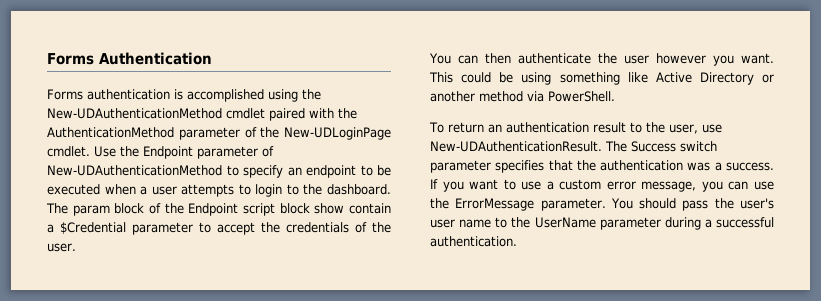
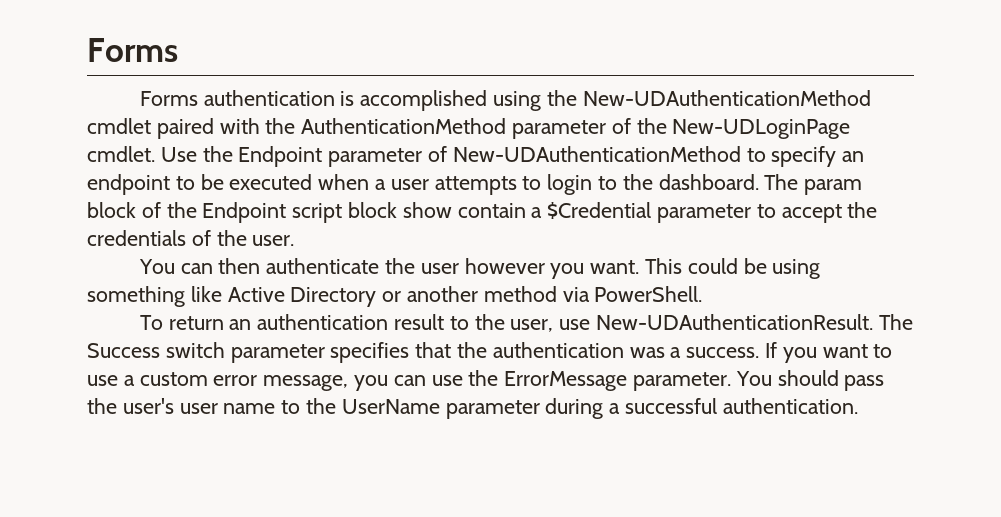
[47,52,212,65] Forms Authentication -> [87,38,178,62] Forms

